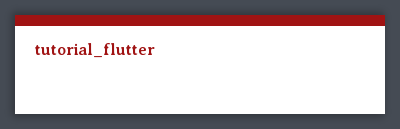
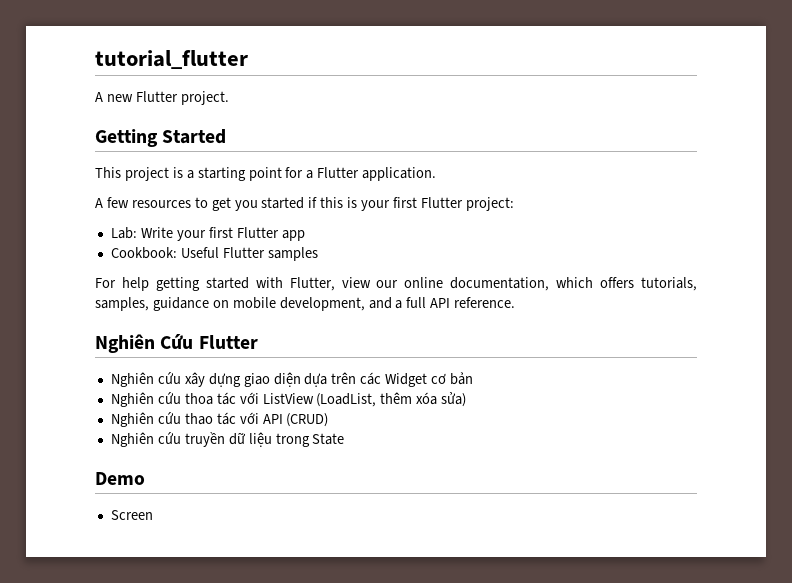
(155, 50) none -> [95,91,229,105] [95,129,227,147] [95,167,437,181] [95,197,514,211] [110,227,305,241] [110,247,318,261] [95,277,698,291] [95,297,516,311] [95,334,258,353] [110,372,474,387] [110,392,467,407] [110,412,329,427] [110,432,345,447] [95,472,145,485] [110,510,153,520] // A new Flutter project. // Getting Started // This project is a starting point for a Flutter application. // A few resources to get you started if this is your first Flutter project: // Lab: Write your first Flutter app // Cookbook: Useful Flutter samples // For help getting started with Flutter, view our online documentation, which offers tutorials, samples, guidance on mobile development, and a full API reference. // Nghiên Cứu Flutter // Nghiên cứu xây dựng giao diện dựa trên các Widget cơ bản // Nghiên cứu thoa tác với ListView (LoadList, thêm xóa sửa) // Nghiên cứu thao tác với API (CRUD) // Nghiên cứu truyền dữ liệu trong State // Demo // Screen

